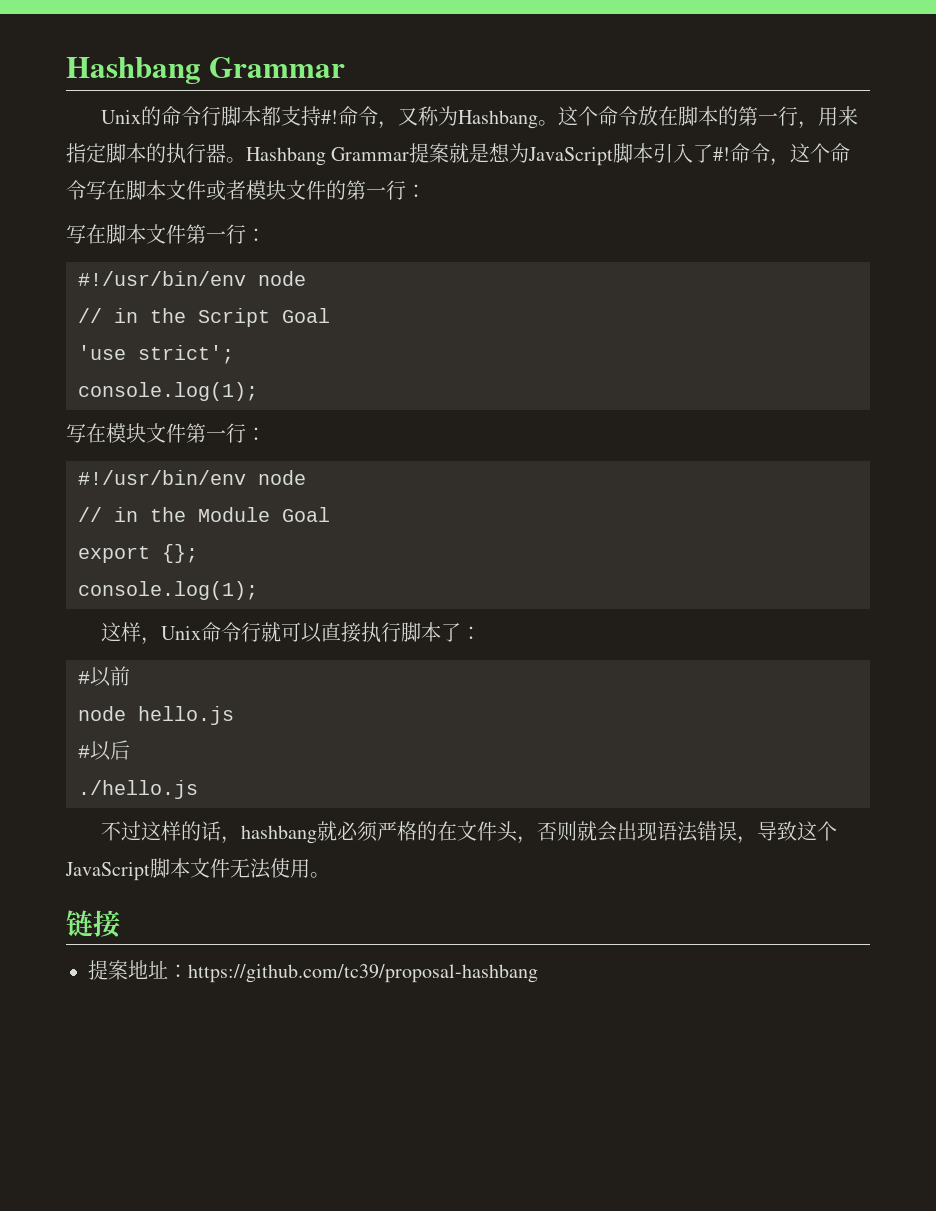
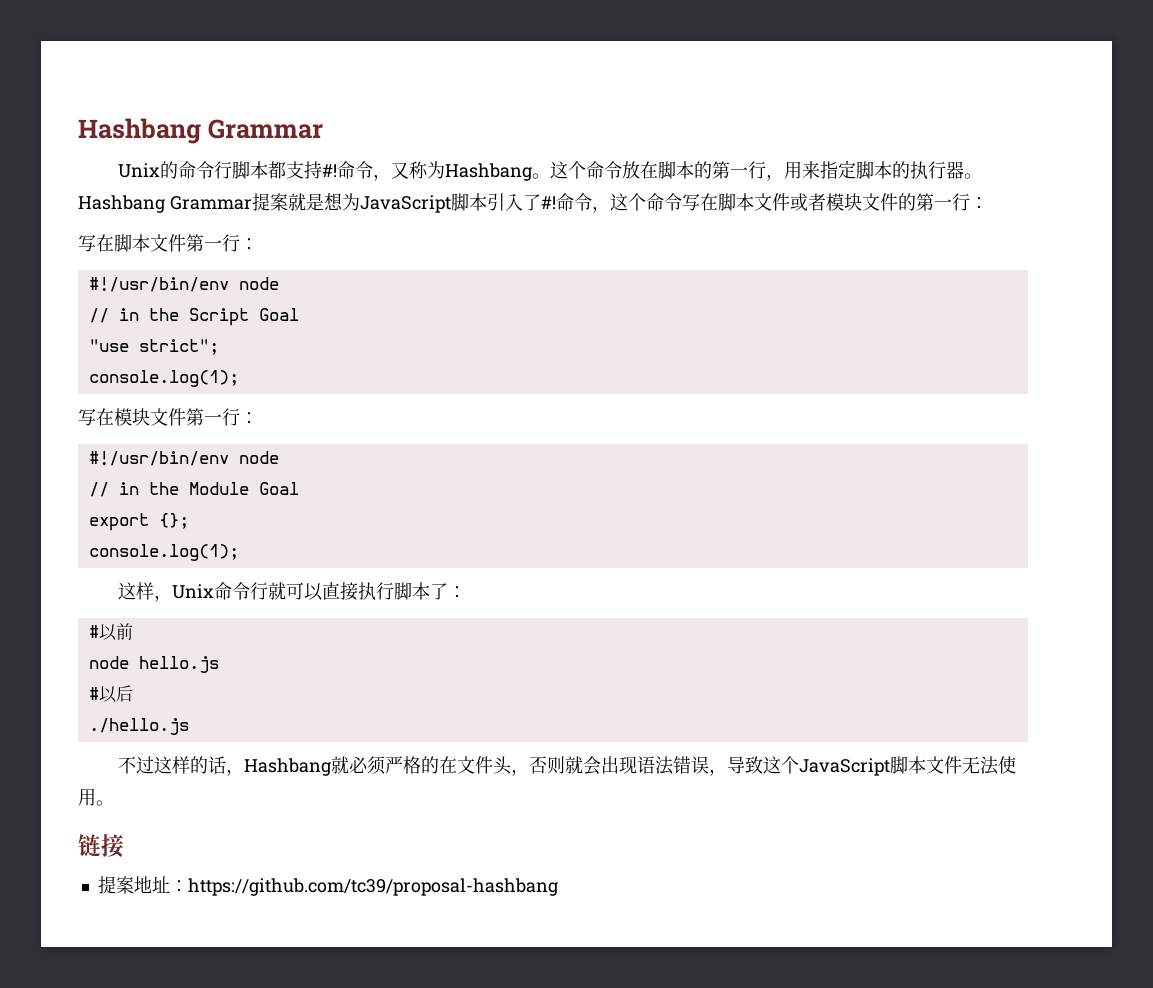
[78,345,234,364] 'use strict'; -> [88,339,219,355] "use strict";
[240,825,317,844] hashbang -> [243,758,331,776] Hashbang

